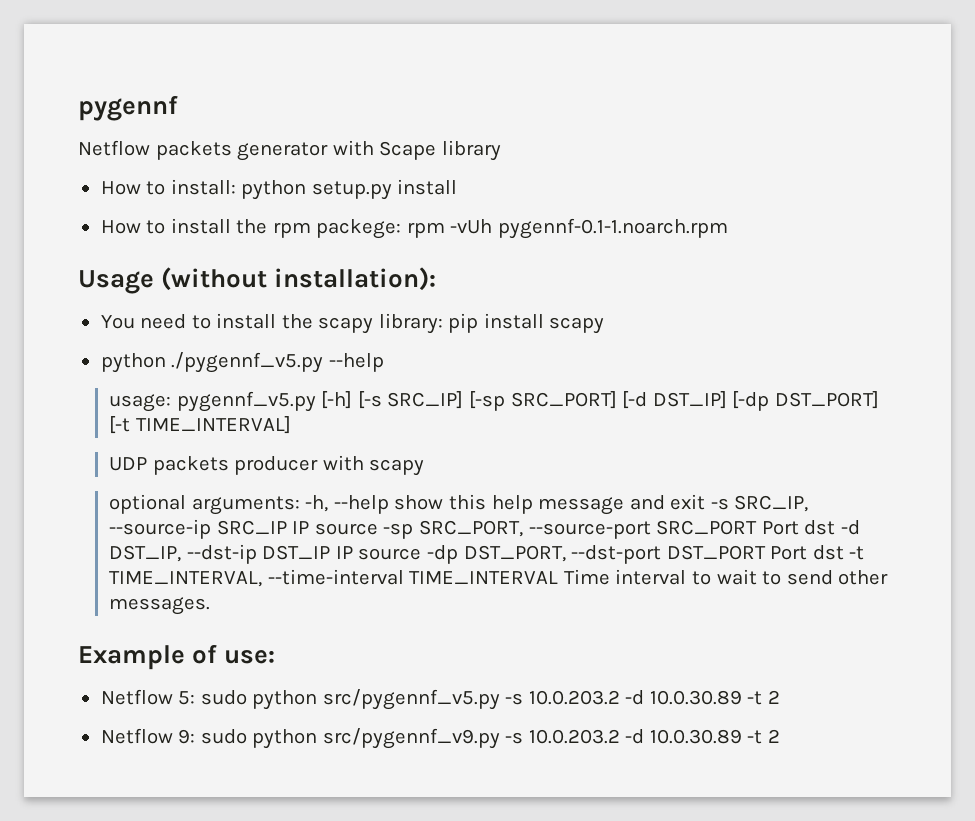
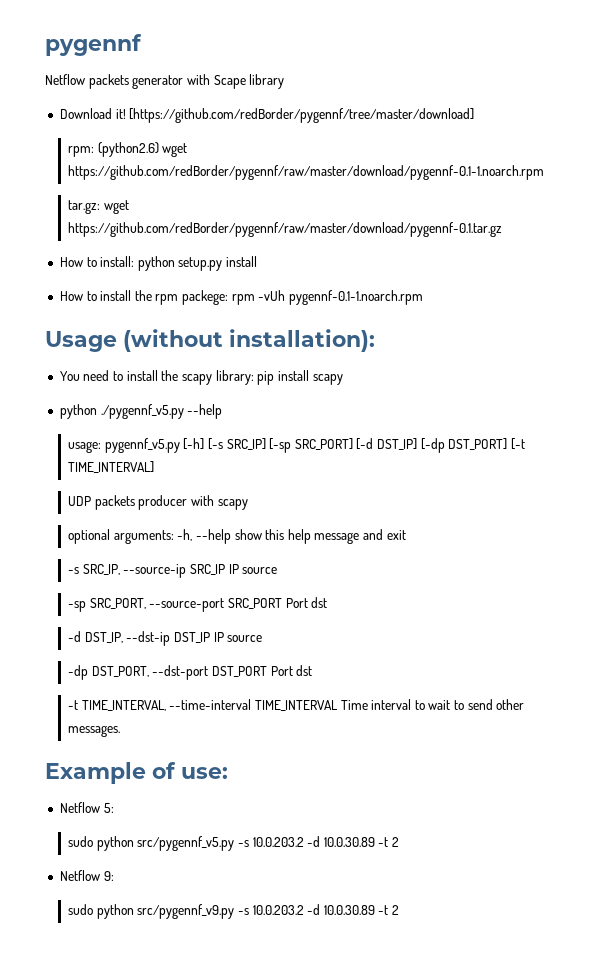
(501, 150) none -> [59,108,475,123] [67,142,188,157] [67,165,544,180] [67,200,129,214] [67,222,502,237] // Download it! [https://github.com/redBorder/pygennf/tree/master/download] // rpm: (python2.6) wget https://github.com/redBorder/pygennf/raw/master/download/pygennf-0.1-1.noarch.rpm // tar.gz: wget https://github.com/redBorder/pygennf/raw/master/download/pygennf-0.1.tar.gz
(706, 502) none -> (406, 535) //
(378, 529) none -> (278, 570) //
(836, 527) none -> (328, 602) //
(422, 554) none -> (263, 638) //
(844, 552) none -> (313, 670) //
(196, 698) none -> (114, 808) //
(196, 736) none -> (114, 876) //

